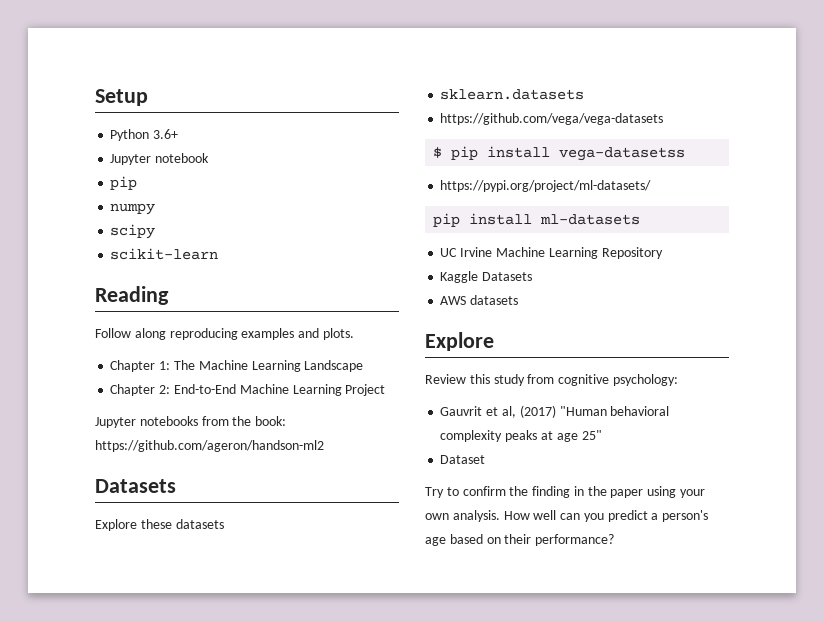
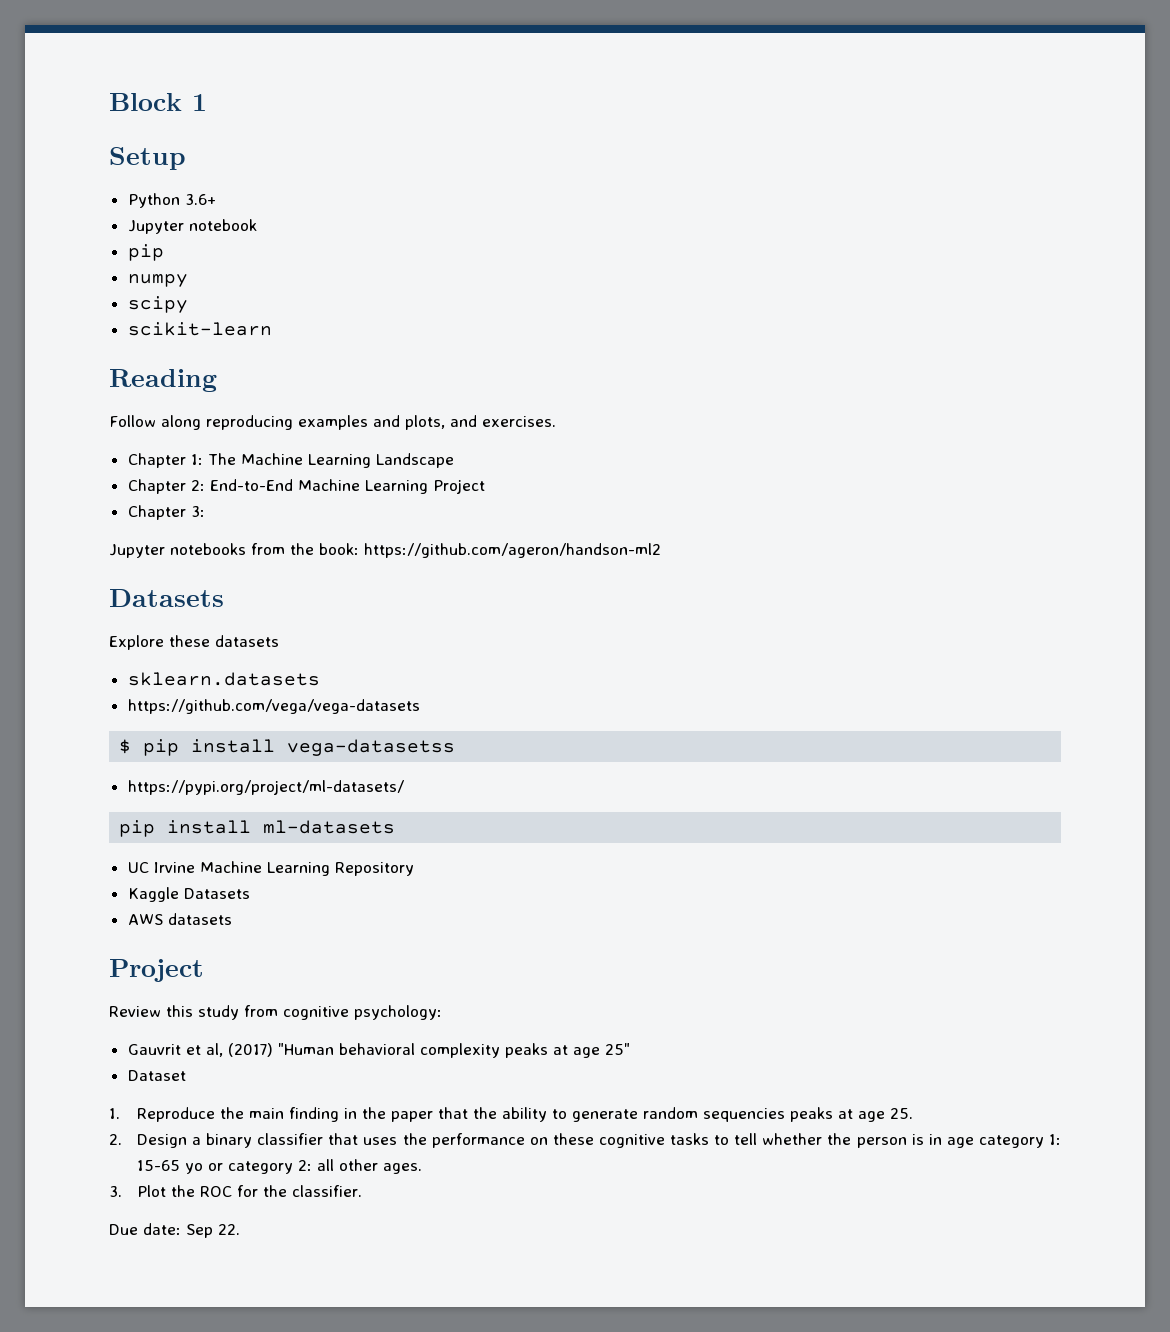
(95, 97) none -> [109,93,207,111] Block 1 //
[322,328,354,340] plots. -> [405,415,556,430] plots, and exercises.
(386, 390) none -> [127,505,205,520] // Chapter 3:
[425,332,494,351] Explore -> [109,959,204,982] Project
[425,486,706,498] [425,510,709,522] [425,534,615,546] Try to confirm the finding in the paper using your own analysis. How well can you predict a person's age based on their performance? -> [109,1107,913,1122] [109,1133,1062,1148] [136,1159,422,1174] [109,1185,362,1197] [109,1223,240,1238] 1. Reproduce the main finding in the paper that the ability to generate random sequencies peaks at age 25. // 2. Design a binary classifier that uses the performance on these cognitive tasks to tell whether the person is in age category 1: 15-65 yo or category 2: all other ages. // 3. Plot the ROC for the classifier. // Due date: Sep 22.

